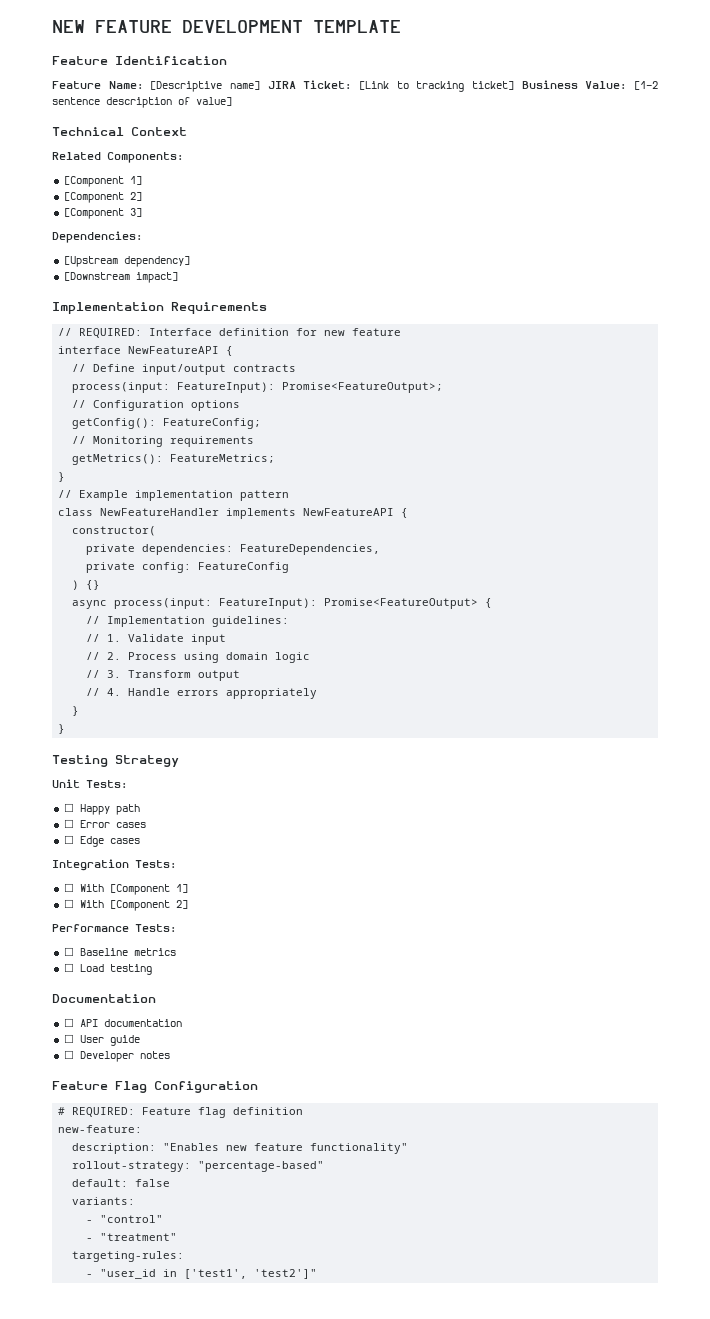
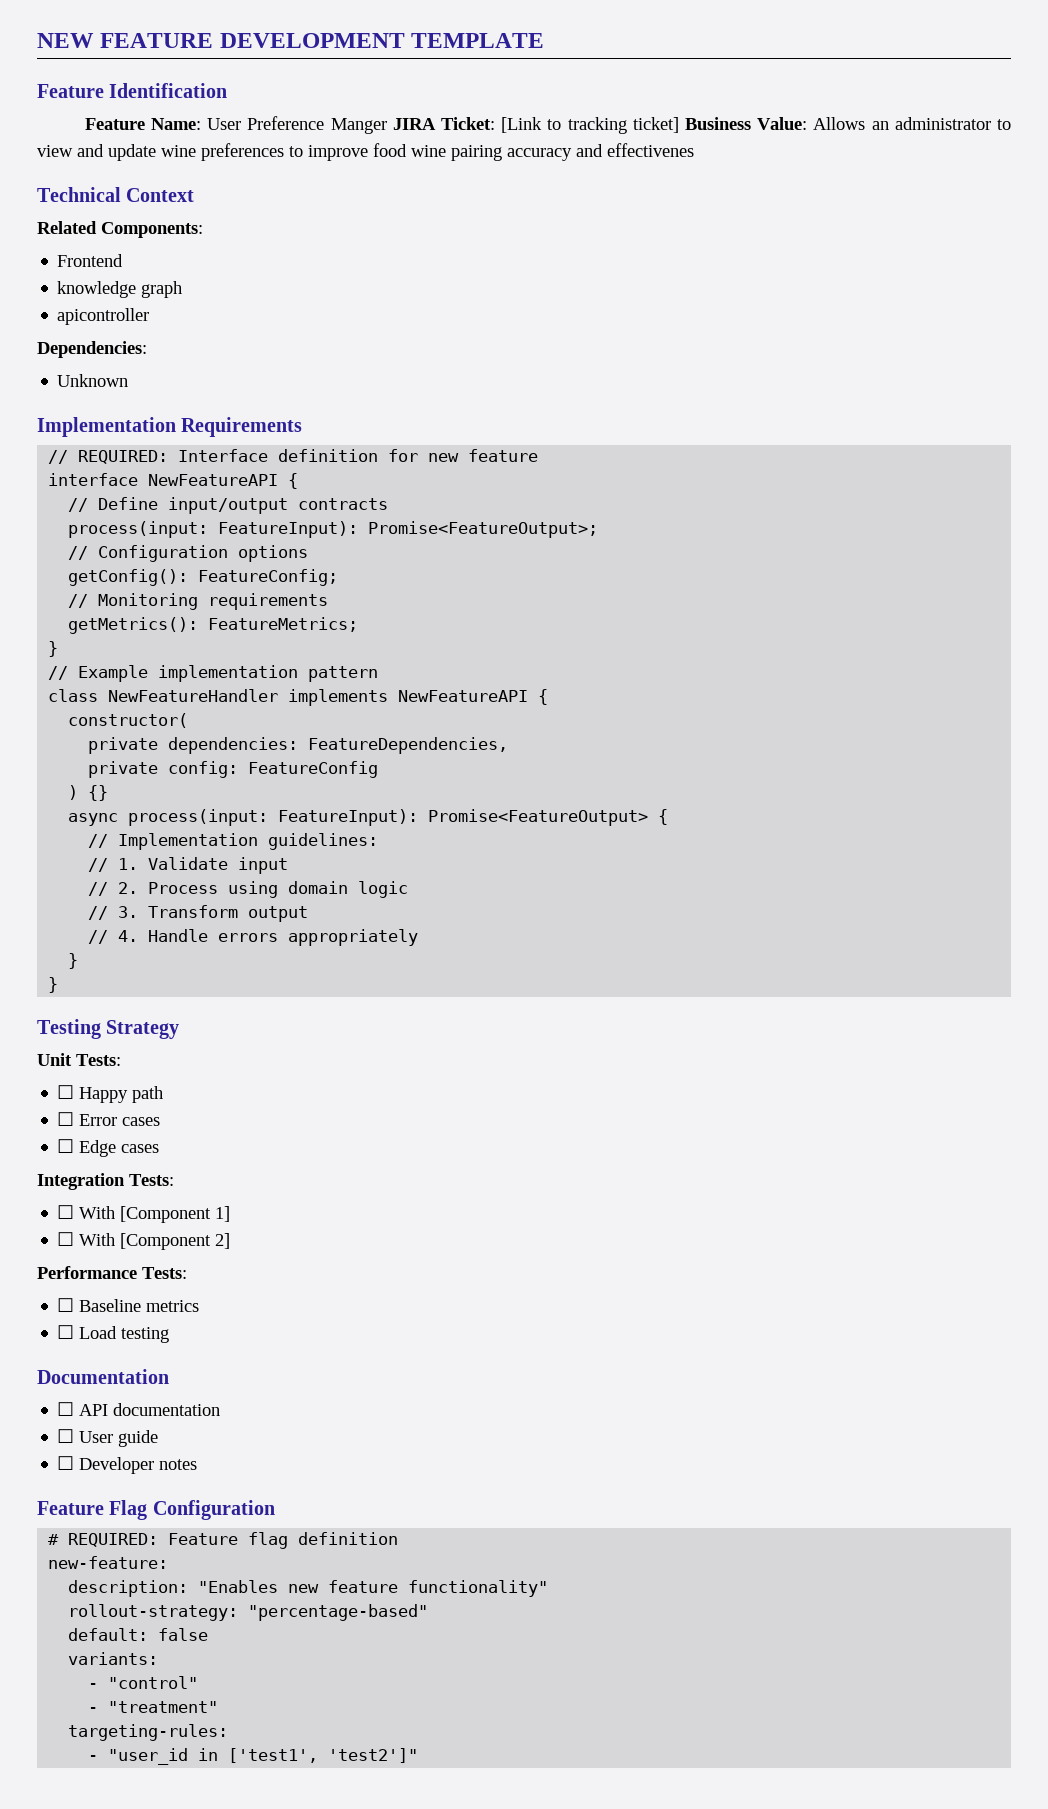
[150,81,260,92] [Descriptive name] -> [207,116,387,134] User Preference Manger
[634,81,658,90] [52,97,232,108] [52,127,187,136] [52,152,183,163] [63,176,142,187] [63,192,142,203] [63,208,142,219] [52,231,142,243] [63,256,190,267] [63,272,178,283] [1-2 sentence description of value] // Technical Context // Related Components: // [Component 1] // [Component 2] // [Component 3] // Dependencies: // [Upstream dependency] // [Downstream impact] -> [813,117,1012,130] [37,143,694,161] [37,187,195,202] [37,221,203,238] [57,254,124,267] [57,281,183,298] [57,308,150,325] [37,341,147,358] [57,374,129,387] Allows an administrator to view and update wine preferences to improve food wine pairing accuracy and effectivenes // Technical Context // Related Components: // Frontend // knowledge graph // apicontroller // Dependencies: // Unknown

